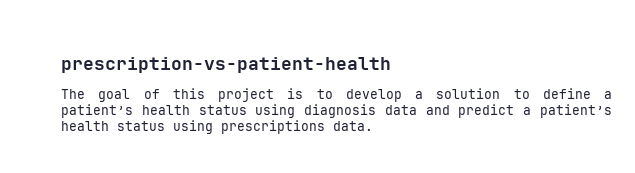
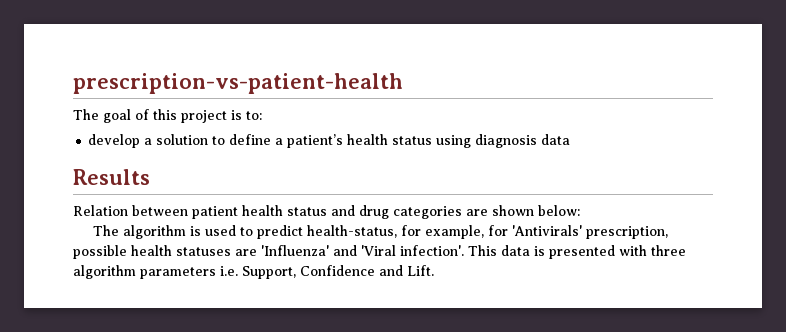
[316,89,333,99] to -> [246,111,262,120] to: //
[425,104,612,118] [61,120,373,134] and predict a patient’s health status using prescriptions data. -> [73,169,150,185] [73,205,580,219] [93,225,669,239] [73,245,686,259] [73,265,434,279] // Results // Relation between patient health status and drug categories are shown below: // The algorithm is used to predict health-status, for example, for 'Antivirals' prescription, possible health statuses are 'Influenza' and 'Viral infection'. This data is presented with three algorithm parameters i.e. Support, Confidence and Lift.

